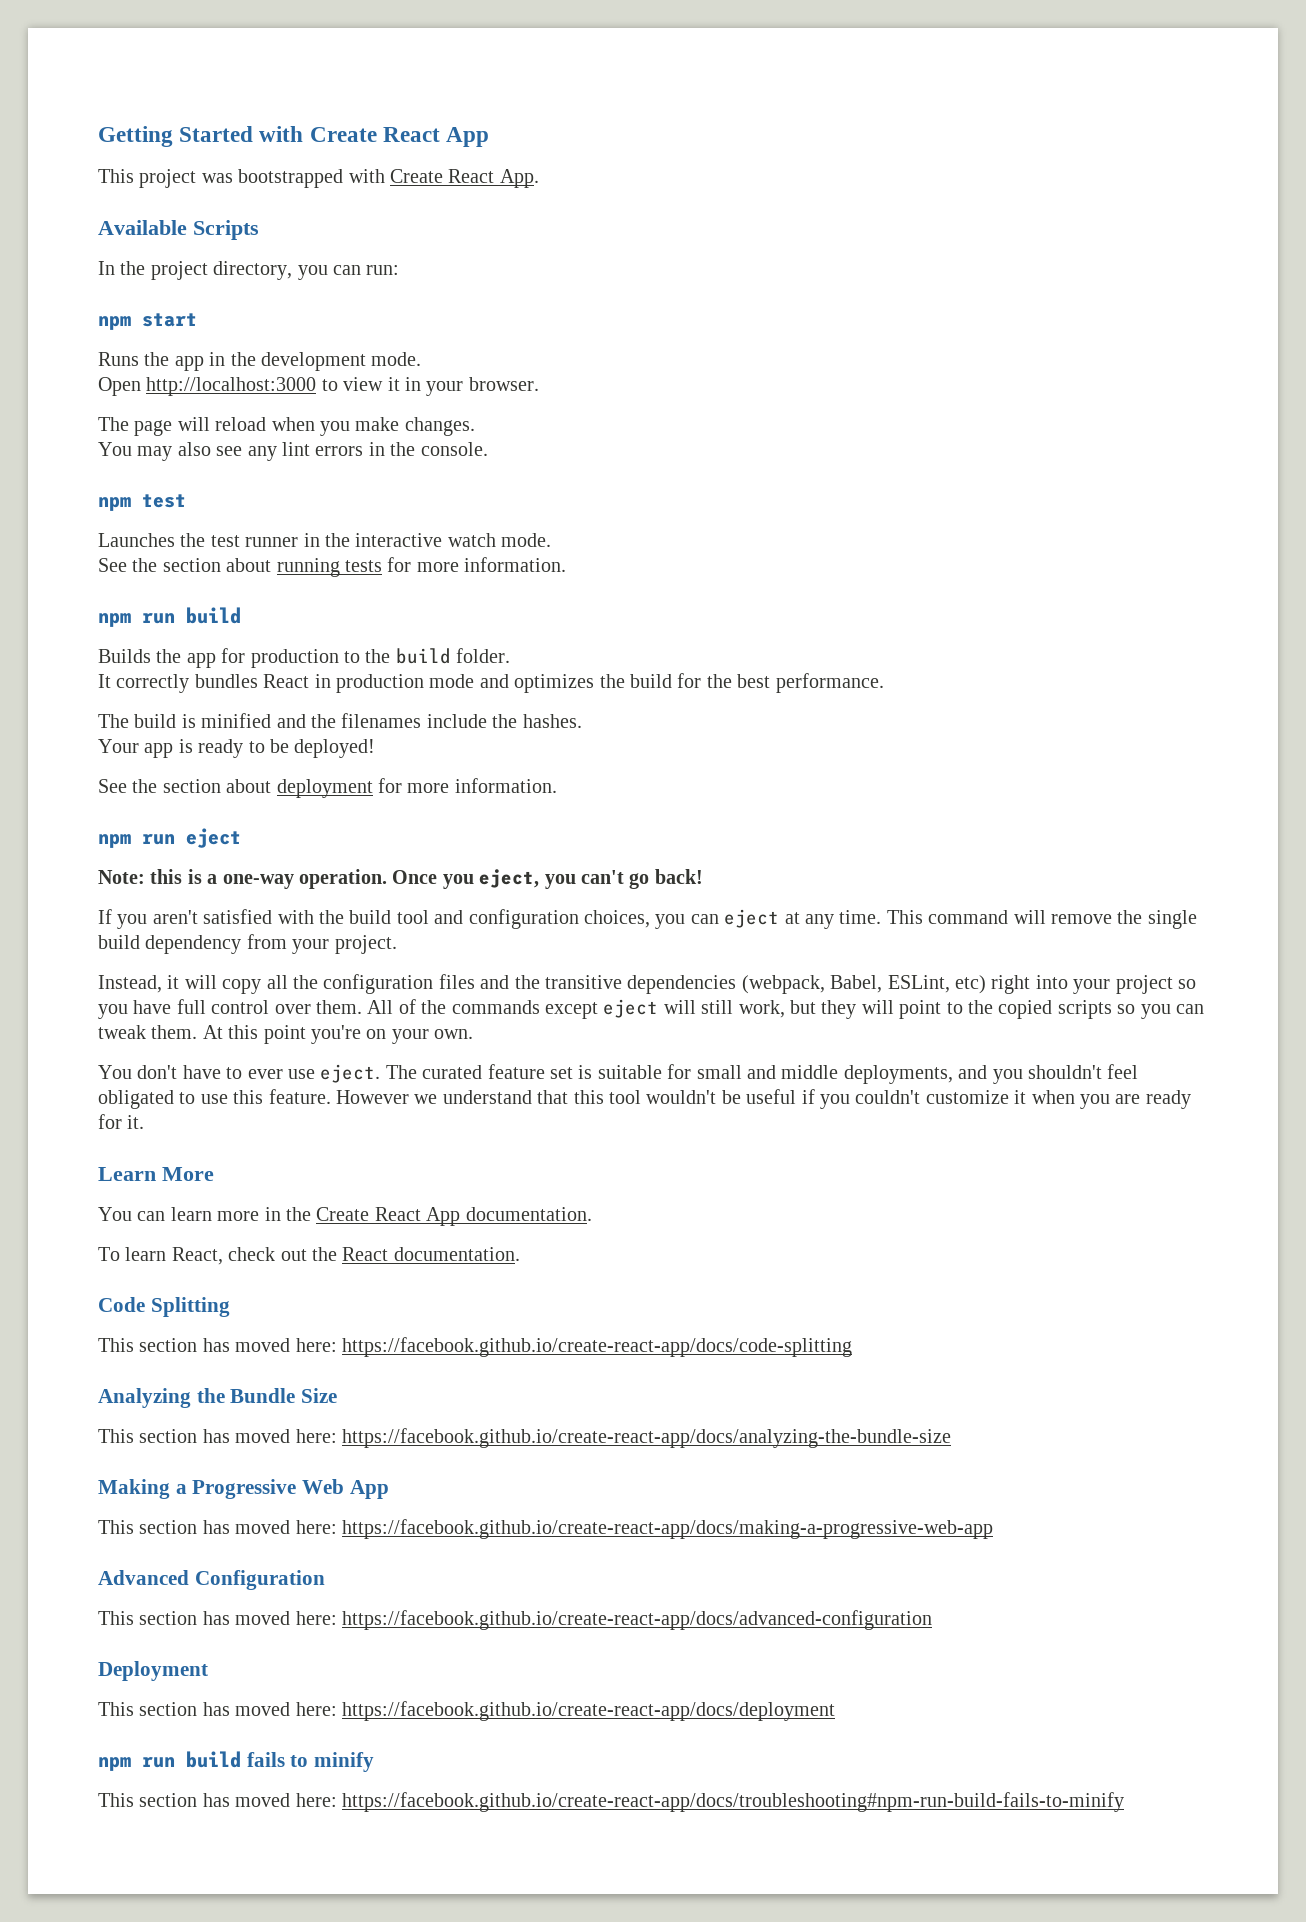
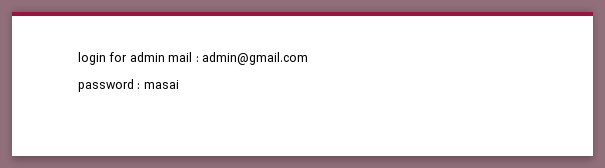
[98,126,490,147] [98,169,539,188] [98,220,259,240] [98,261,400,280] [98,313,197,330] [98,352,422,371] [98,377,539,396] [98,417,475,436] [98,442,488,461] [98,494,186,511] [98,533,552,547] [98,557,567,577] [98,607,241,627] [98,648,511,668] [98,673,884,693] [98,713,582,728] [98,739,376,758] [98,778,557,798] [98,828,241,848] [98,869,703,889] [98,909,1197,929] [98,934,397,954] [98,974,1196,994] [98,999,1204,1019] [98,1025,474,1044] [98,1064,1139,1084] [98,1089,1191,1109] [98,1114,145,1129] [98,1167,214,1181] [98,1207,592,1226] [98,1247,520,1265] [98,1297,230,1317] [98,1337,852,1357] [98,1388,338,1408] [98,1428,951,1448] [98,1479,389,1499] [98,1519,993,1539] [98,1570,325,1590] [98,1610,932,1630] [98,1661,208,1681] [98,1701,835,1721] [98,1751,375,1772] [98,1792,1124,1812] Getting Started with Create React App // This project was bootstrapped with Create React App. // Available Scripts // In the project directory, you can run: // npm start // Runs the app in the development mode. // Open http://localhost:3000 to view it in your browser. // The page will reload when you make changes. // You may also see any lint errors in the console. // npm test // Launches the test runner in the interactive watch mode. // See the section about running tests for more information. // npm run build // Builds the app for production to the build folder. // It correctly bundles React in production mode and optimizes the build for the best performance. // The build is minified and the filenames include the hashes. // Your app is ready to be deployed! // See the section about deployment for more information. // npm run eject // Note: this is a one-way operation. Once you eject, you can't go back! // If you aren't satisfied with the build tool and configuration choices, you can eject at any time. This command will remove the single build dependency from your project. // Instead, it will copy all the configuration files and the transitive dependencies (webpack, Babel, ESLint, etc) right into your project so you have full control over them. All of the commands except eject will still work, but they will point to the copied scripts so you can tweak them. At this point you're on your own. // You don't have to ever use eject. The curated feature set is suitable for small and middle deployments, and you shouldn't feel obligated to use this feature. However we understand that this tool wouldn't be useful if you couldn't customize it when you are ready for it. // Learn More // You can learn more in the Create React App documentation. // To learn React, check out the React documentation. // Code Splitting // This section has moved here: https://facebook.github.io/create-react-app/docs/code-splitting // Analyzing the Bundle Size // This section has moved here: https://facebook.github.io/create-react-app/docs/analyzing-the-bundle-size // Making a Progressive Web App // This section has moved here: https://facebook.github.io/create-react-app/docs/making-a-progressive-web-app // Advanced Configuration // This section has moved here: https://facebook.github.io/create-react-app/docs/advanced-configuration // Deployment // This section has moved here: https://facebook.github.io/create-react-app/docs/deployment // npm run build fails to minify // This section has moved here: https://facebook.github.io/create-react-app/docs/troubleshooting#npm-run-build-fails-to-minify -> [78,52,308,65] [78,79,179,92] login for admin mail : admin@gmail.com // password : masai

